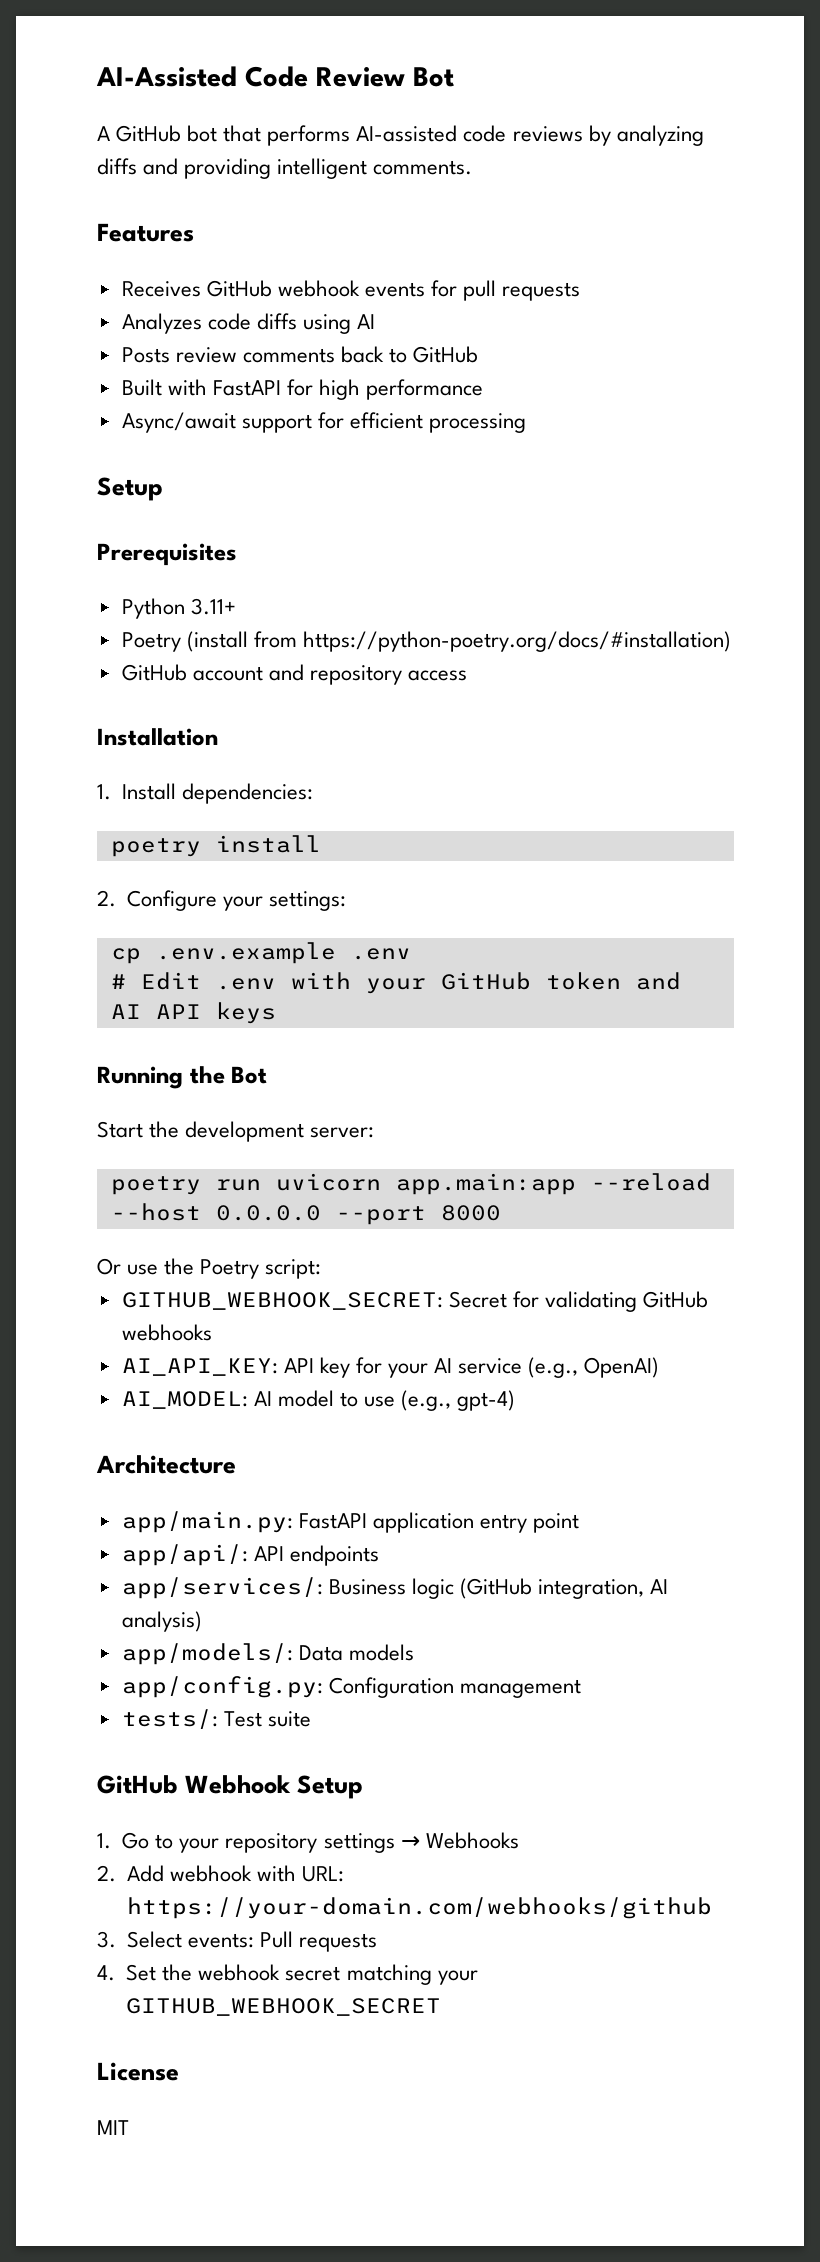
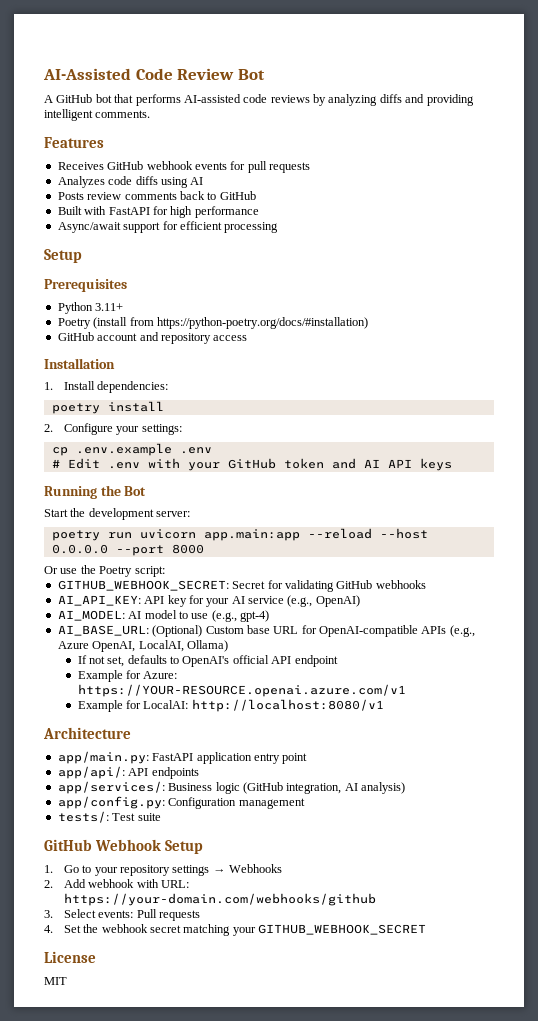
(516, 1400) none -> [57,625,475,637] [57,640,228,652] [77,655,338,667] [77,670,178,682] [77,684,406,697] [77,699,384,712] // AI_BASE_URL: (Optional) Custom base URL for OpenAI-compatible APIs (e.g., Azure OpenAI, LocalAI, Ollama) // If not set, defaults to OpenAI's official API endpoint // Example for Azure: https://YOUR-RESOURCE.openai.azure.com/v1 // Example for LocalAI: http://localhost:8080/v1
[121,1643,414,1665] // app/models/: Data models -> (405, 788) none

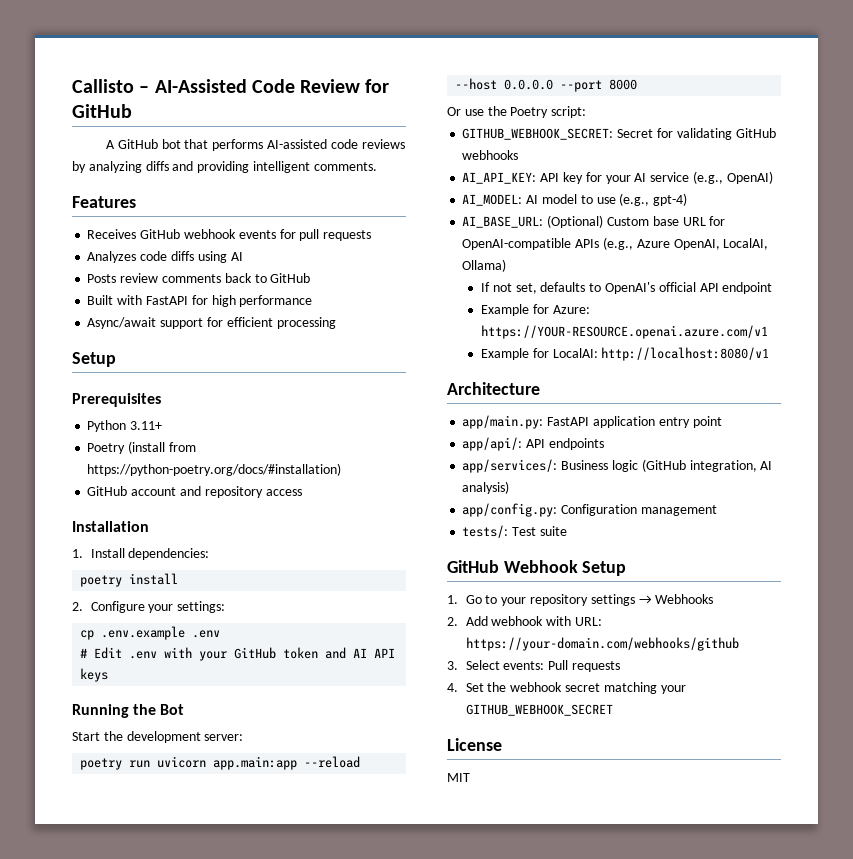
(43, 74) none -> [72,79,150,93] Callisto –
[237,69,265,80] Bot -> [365,79,390,93] [72,104,132,118] for GitHub

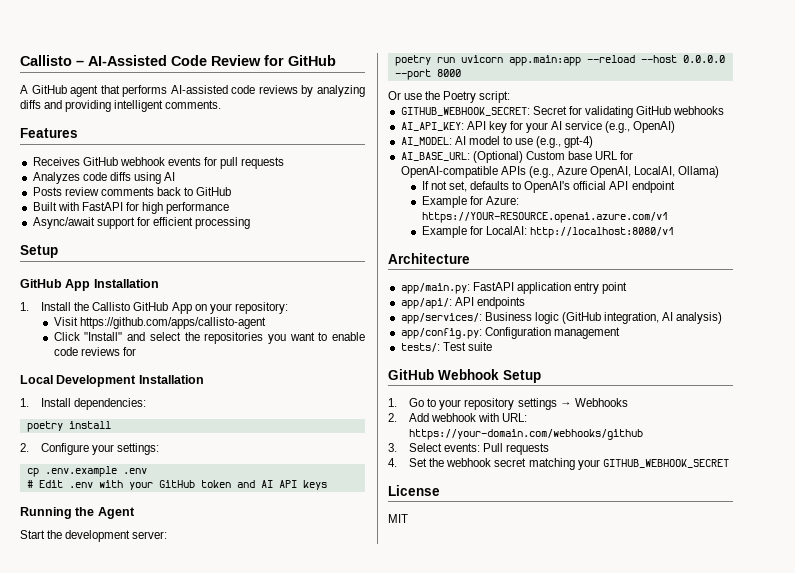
[161,139,181,149] bot -> [70,85,99,97] agent
[72,393,161,407] [87,420,163,432] [87,441,196,454] [87,463,342,476] [87,486,302,498] Prerequisites // Python 3.11+ // Poetry (install from https://python-poetry.org/docs/#installation) // GitHub account and repository access // -> [20,279,159,291] [20,302,288,314] [53,317,266,329] [53,332,365,344] [53,347,136,356] [20,375,137,387] GitHub App Installation // 1. Install the Callisto GitHub App on your repository: // Visit https://github.com/apps/callisto-agent // Click "Install" and select the repositories you want to enable code reviews for // Local Development
[160,704,185,715] Bot -> [97,507,135,519] Agent

